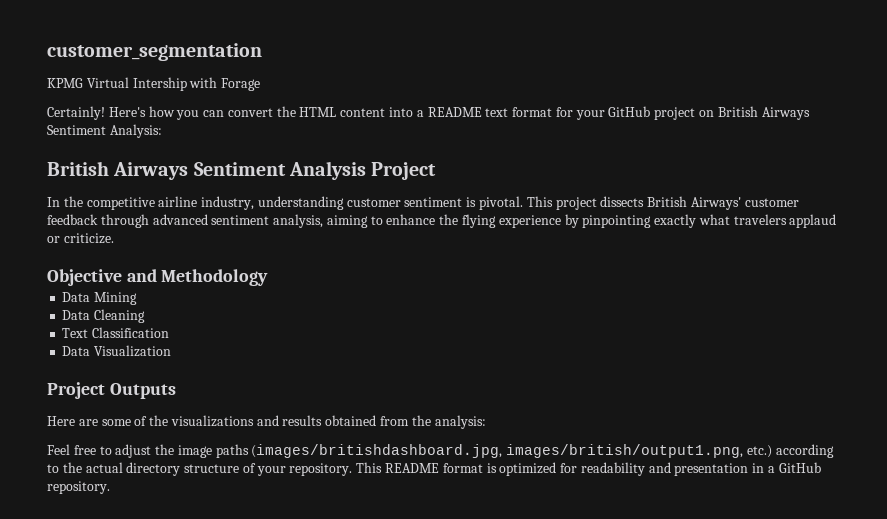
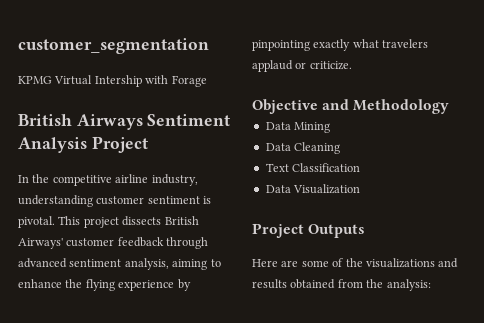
[47,106,810,120] [47,124,162,138] // Certainly! Here's how you can convert the HTML content into a README text format for your GitHub project on British Airways Sentiment Analysis: -> (207, 81) none
[47,444,834,458] [47,462,821,476] [47,481,110,494] // Feel free to adjust the image paths (images/britishdashboard.jpg, images/british/output1.png, etc.) according to the actual directory structure of your repository. This README format is optimized for readability and presentation in a GitHub repository. -> (431, 285) none

